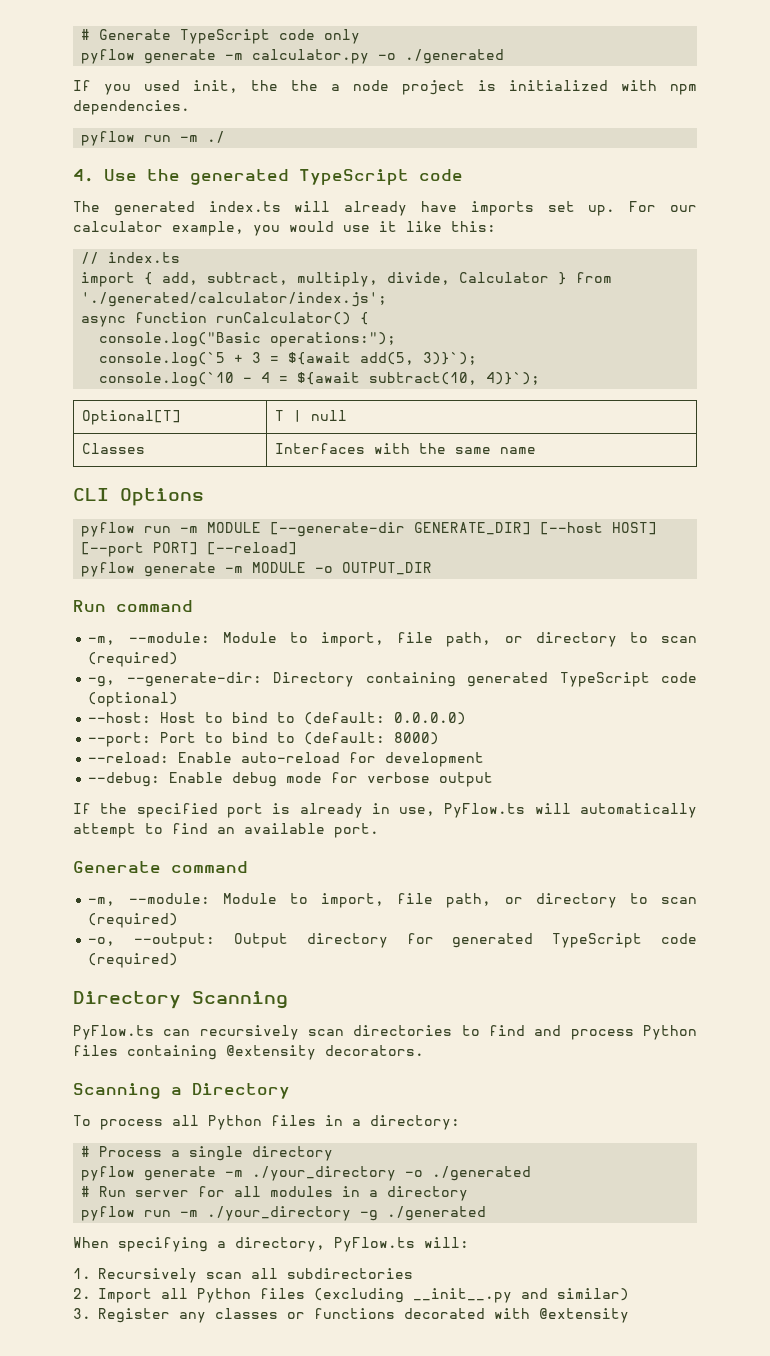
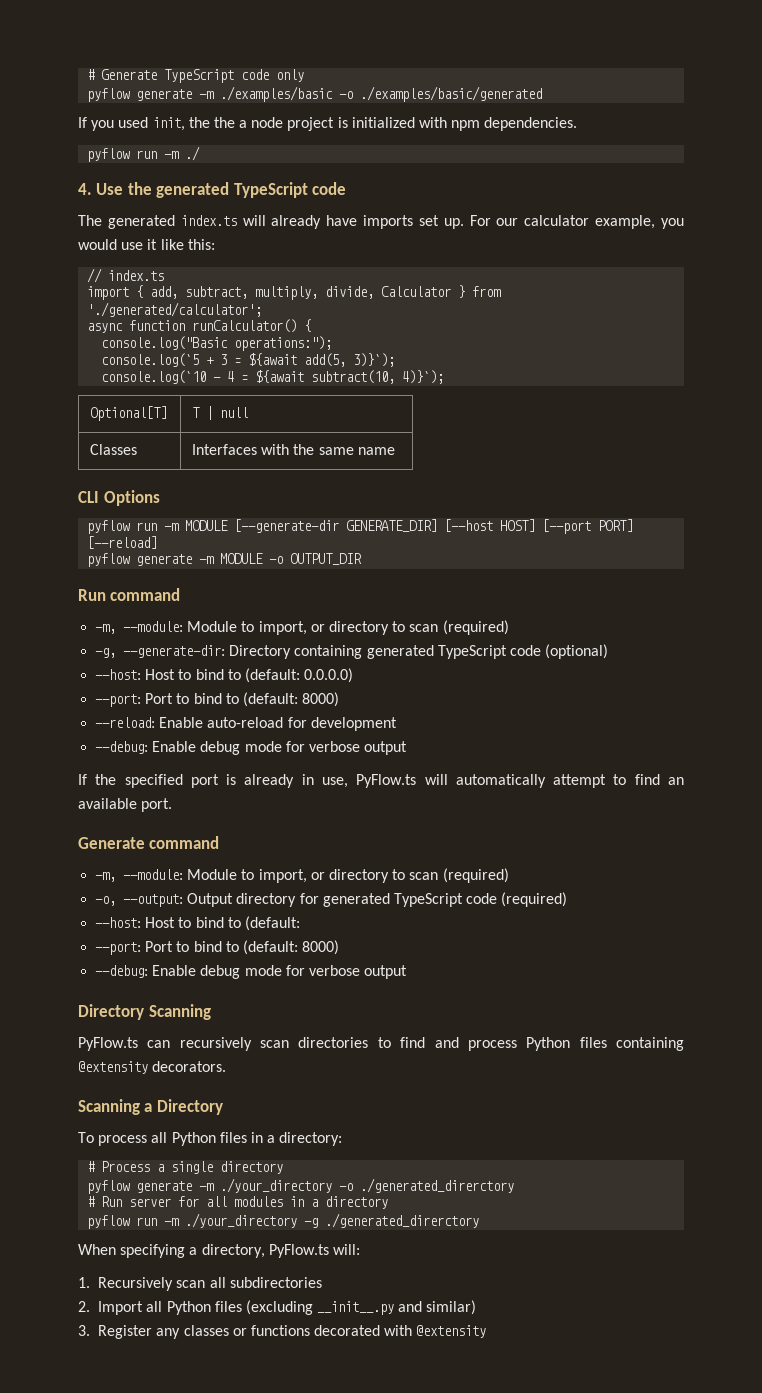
[252,49,505,64] calculator.py -o ./generated -> [220,86,543,102] ./examples/basic -o ./examples/basic/generated
[81,292,388,307] './generated/calculator/index.js'; -> [87,302,263,317] './generated/calculator';
[397,632,492,647] file path, -> (307, 628) none
[397,893,492,908] file path, -> (307, 876) none
(179, 960) none -> [95,916,300,931] [95,940,340,955] [95,965,408,979] // --host: Host to bind to (default: // --port: Port to bind to (default: 8000) // --debug: Enable debug mode for verbose output
[432,1166,532,1181] ./generated -> [360,1178,515,1193] ./generated_direrctory
[387,1206,487,1221] ./generated -> [325,1213,480,1228] ./generated_direrctory

